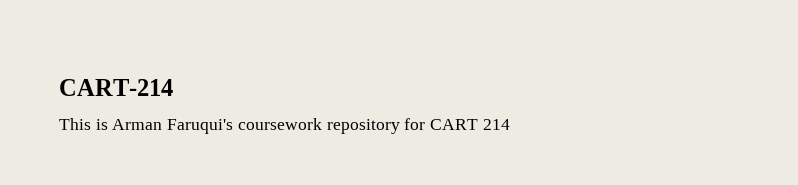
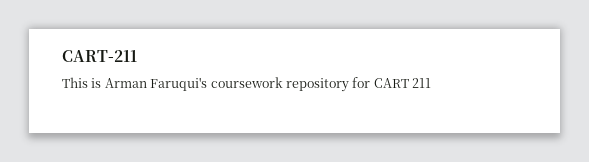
[59,79,173,96] CART-214 -> [62,50,137,62] CART-211
[482,119,510,130] 214 -> [412,78,431,88] 211

